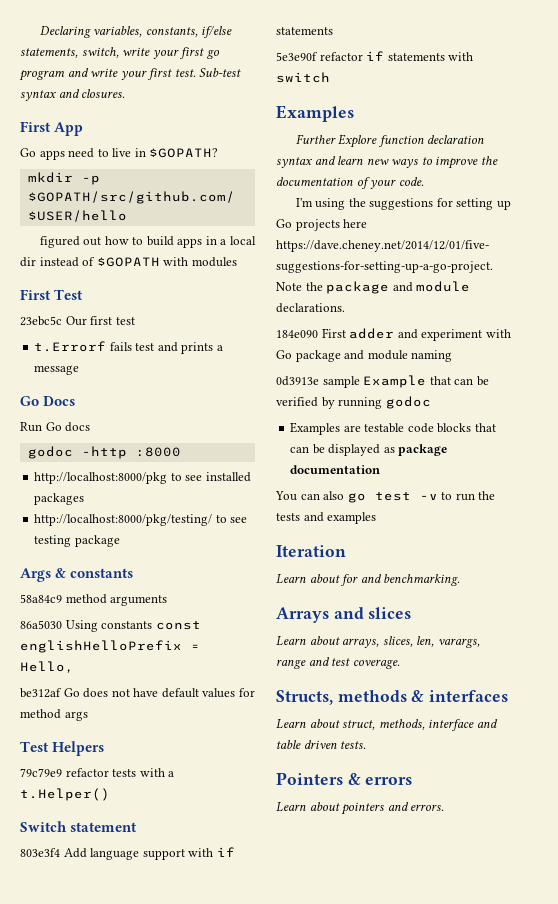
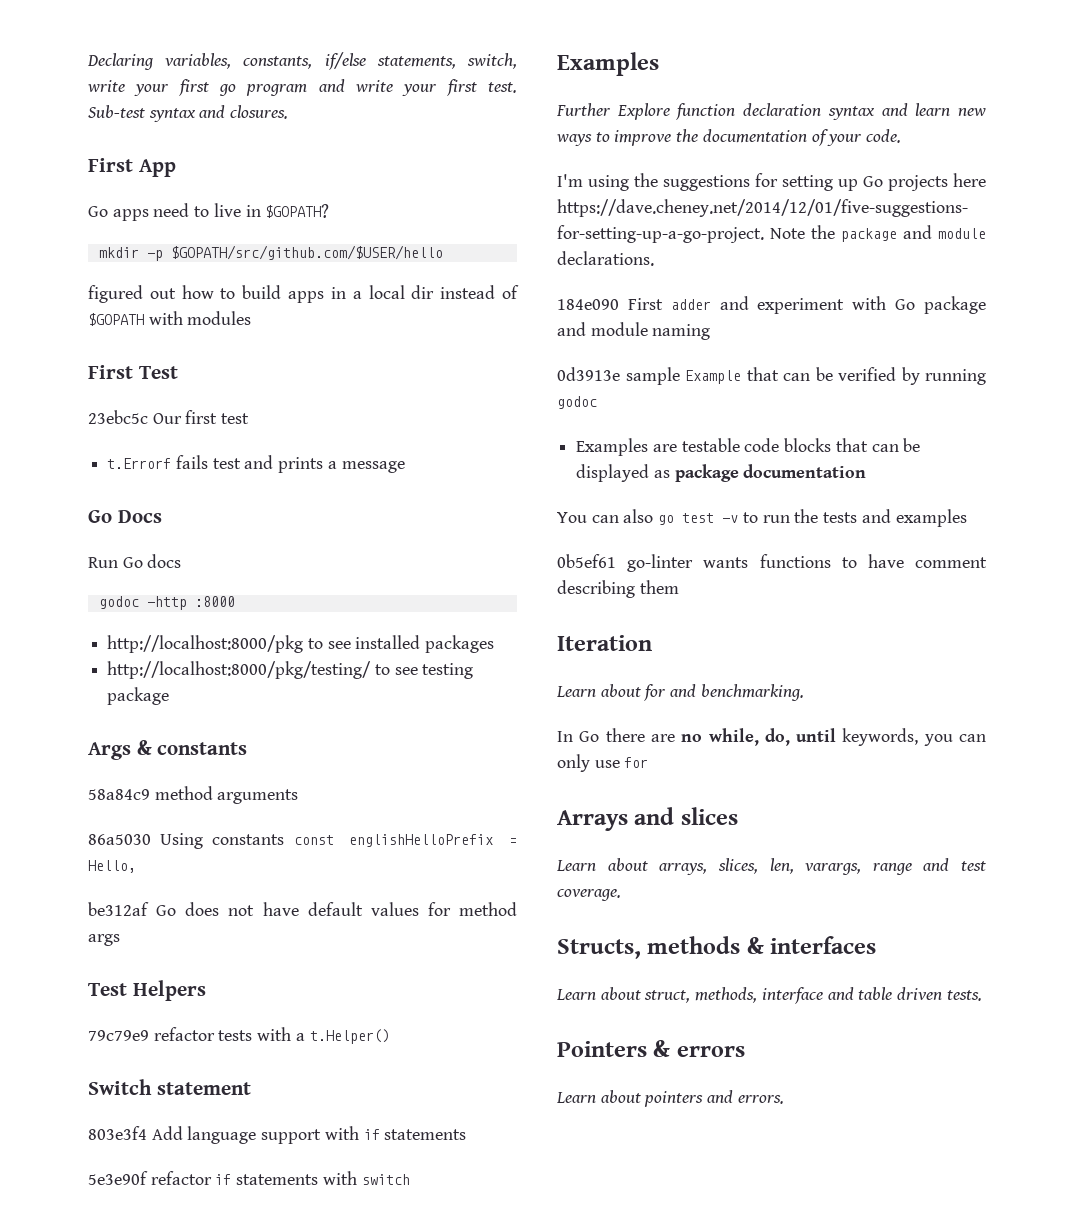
(377, 518) none -> [557,554,988,572] [557,580,679,598] // 0b5ef61 go-linter wants functions to have comment describing them
(461, 580) none -> [557,728,986,746] [557,754,649,772] // In Go there are no while, do, until keywords, you can only use for

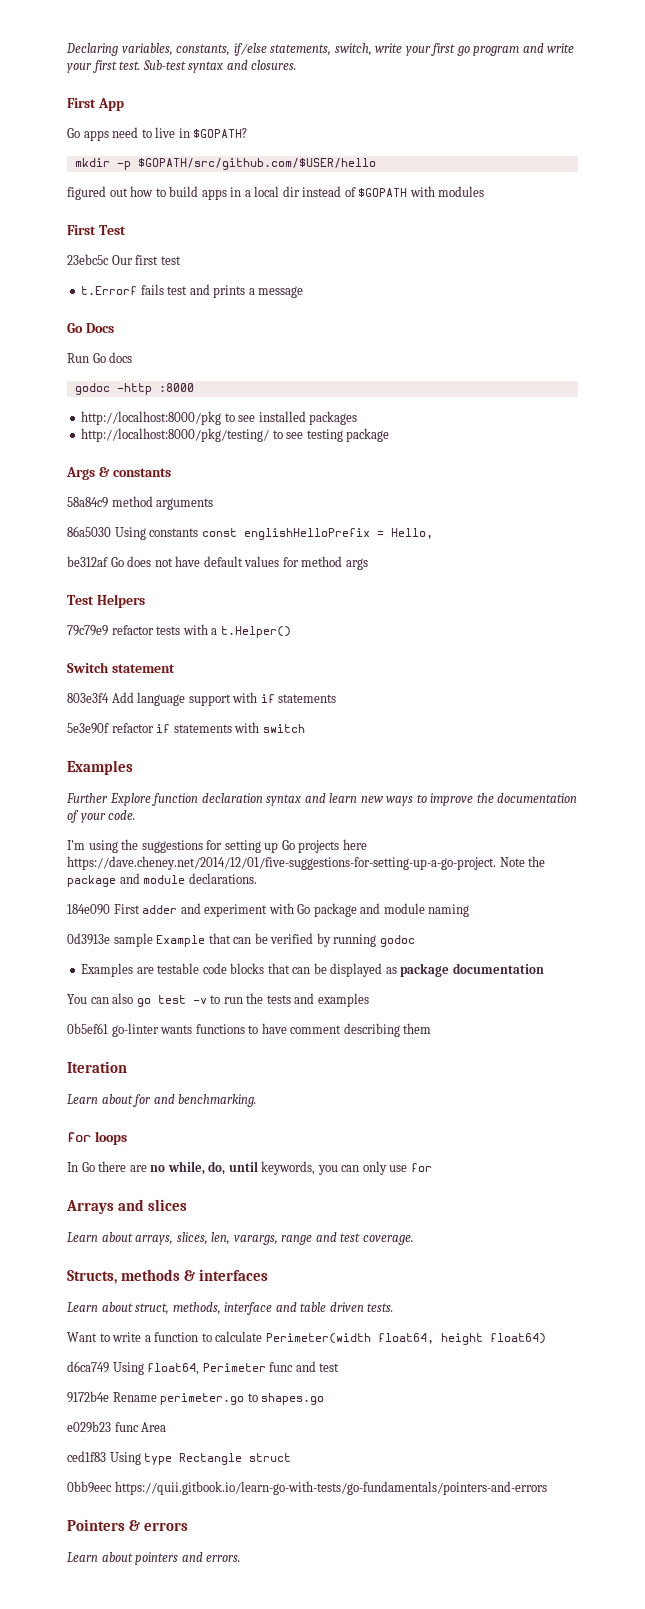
(804, 692) none -> [67,1131,127,1145] // for loops
(982, 995) none -> [67,1331,546,1345] [67,1361,340,1375] [67,1391,325,1405] [67,1421,167,1433] [67,1451,292,1465] [67,1481,547,1495] // Want to write a function to calculate Perimeter(width float64, height float64) // d6ca749 Using float64, Perimeter func and test // 9172b4e Rename perimeter.go to shapes.go // e029b23 func Area // ced1f83 Using type Rectangle struct // 0bb9eec https://quii.gitbook.io/learn-go-with-tests/go-fundamentals/pointers-and-errors

